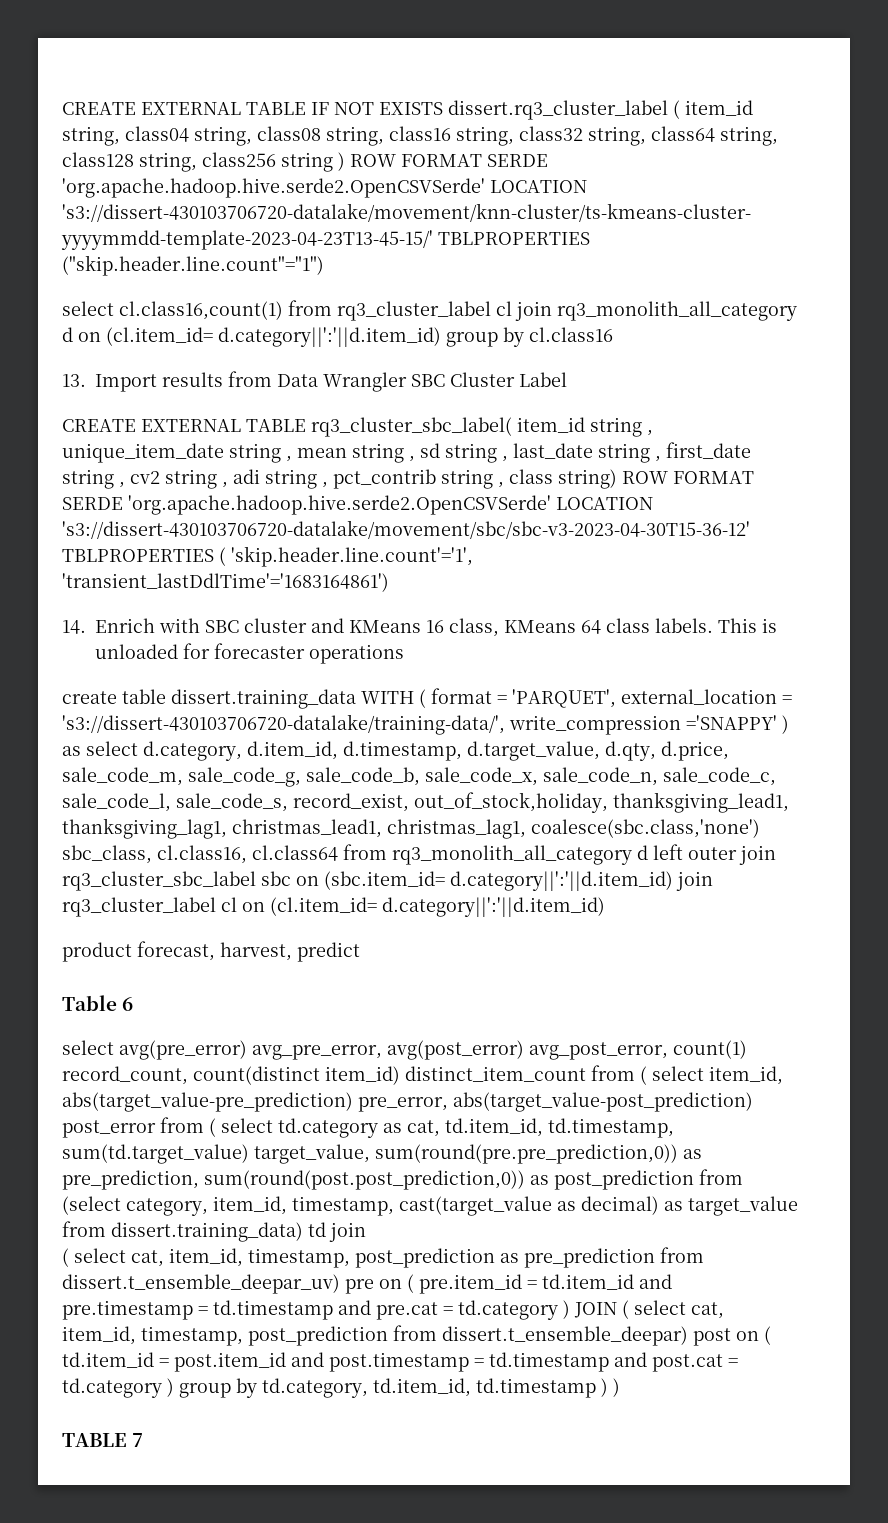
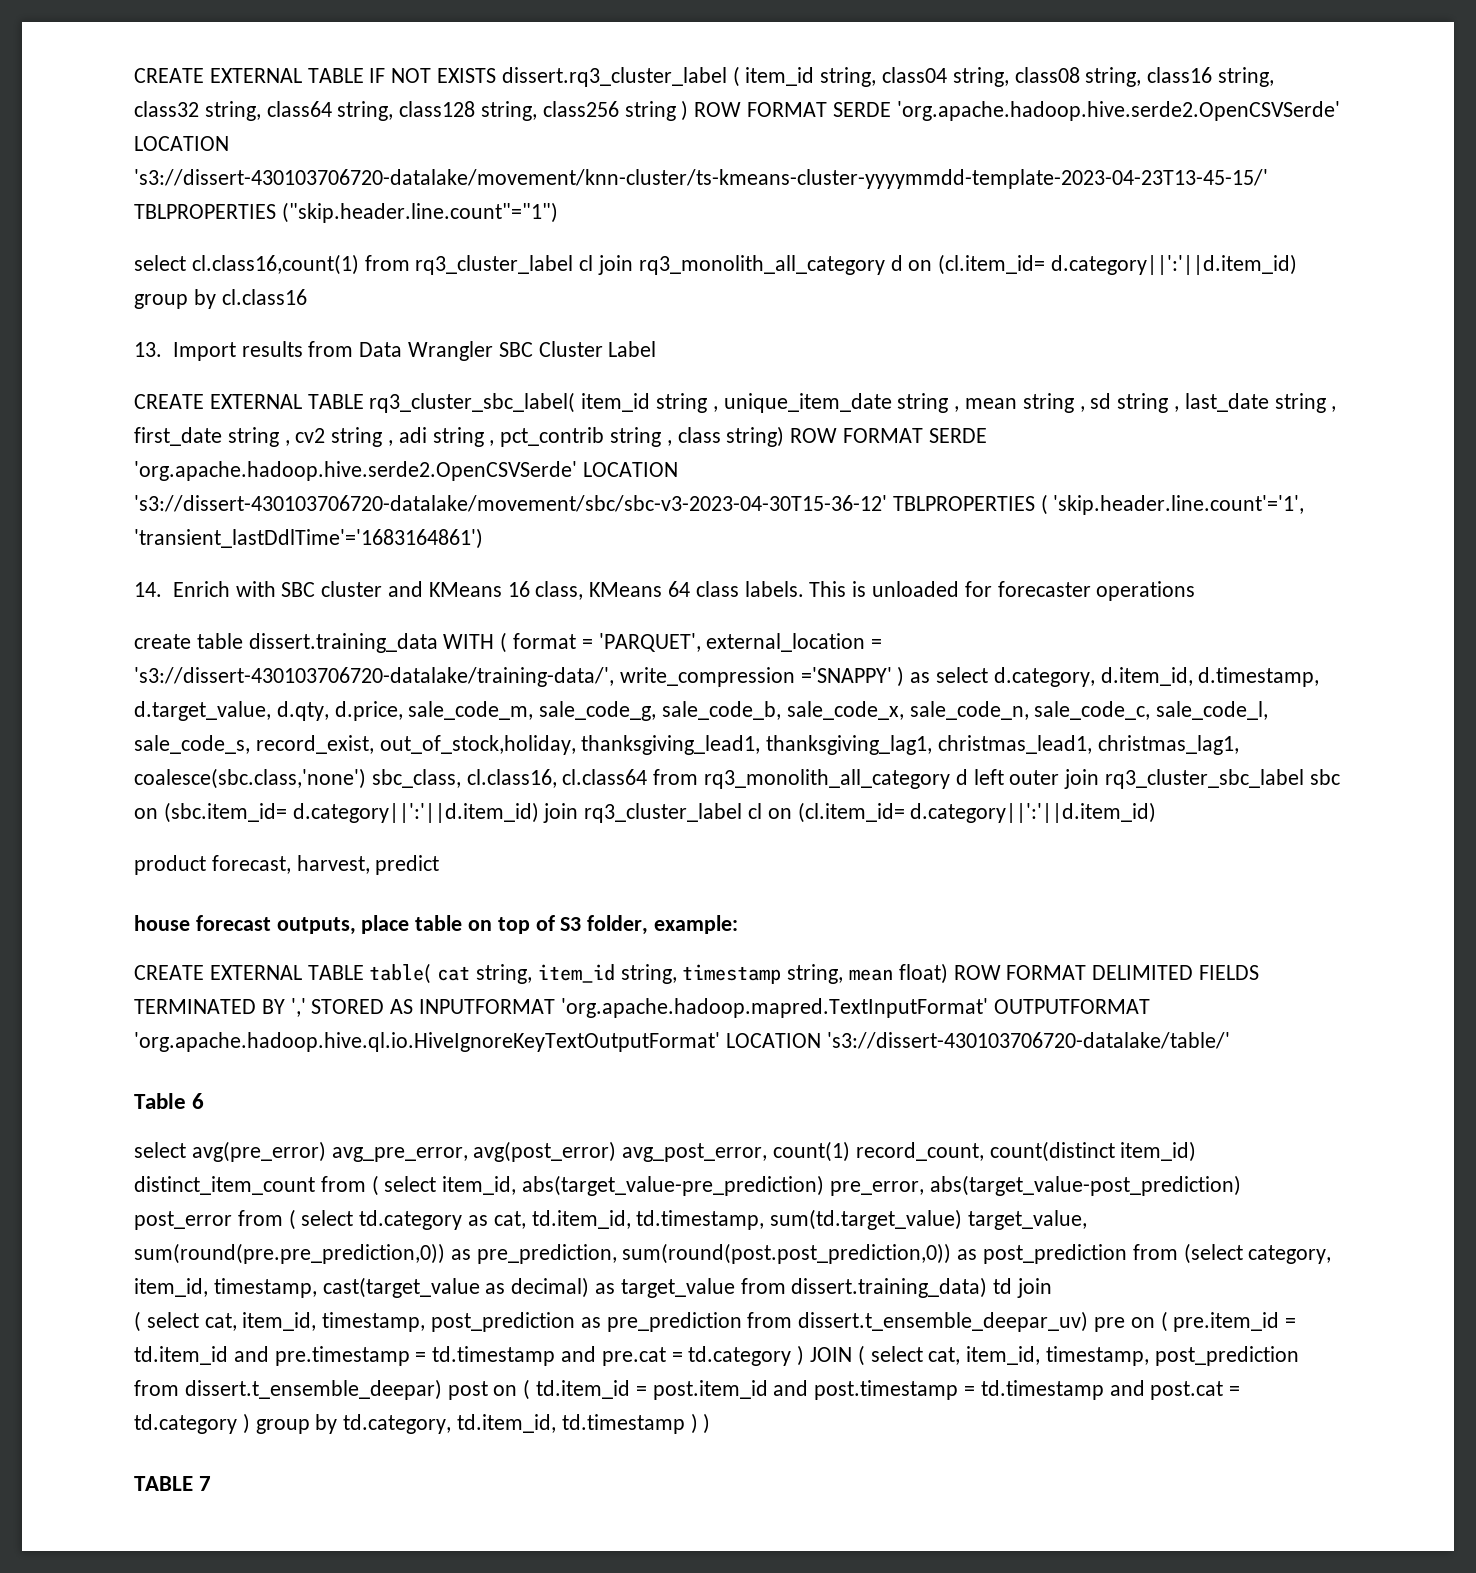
(360, 952) none -> [134,915,739,935] [134,963,1260,984] [134,998,1150,1018] [134,1032,1230,1052] // house forecast outputs, place table on top of S3 folder, example: // CREATE EXTERNAL TABLE table( cat string, item_id string, timestamp string, mean float) ROW FORMAT DELIMITED FIELDS TERMINATED BY ',' STORED AS INPUTFORMAT 'org.apache.hadoop.mapred.TextInputFormat' OUTPUTFORMAT 'org.apache.hadoop.hive.ql.io.HiveIgnoreKeyTextOutputFormat' LOCATION 's3://dissert-430103706720-datalake/table/'

